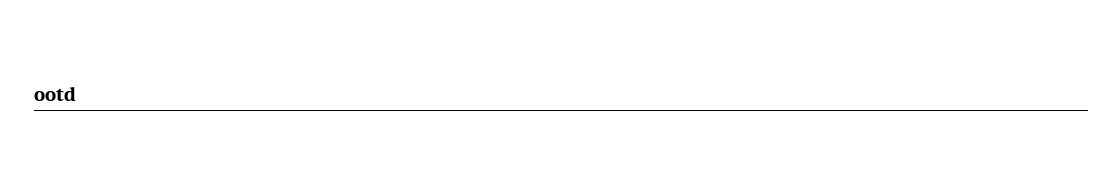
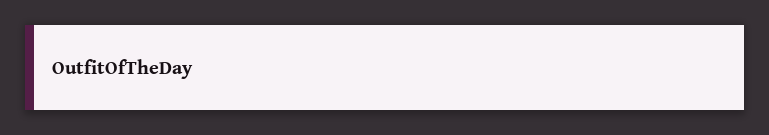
[34,86,76,101] ootd -> [52,59,193,79] OutfitOfTheDay

